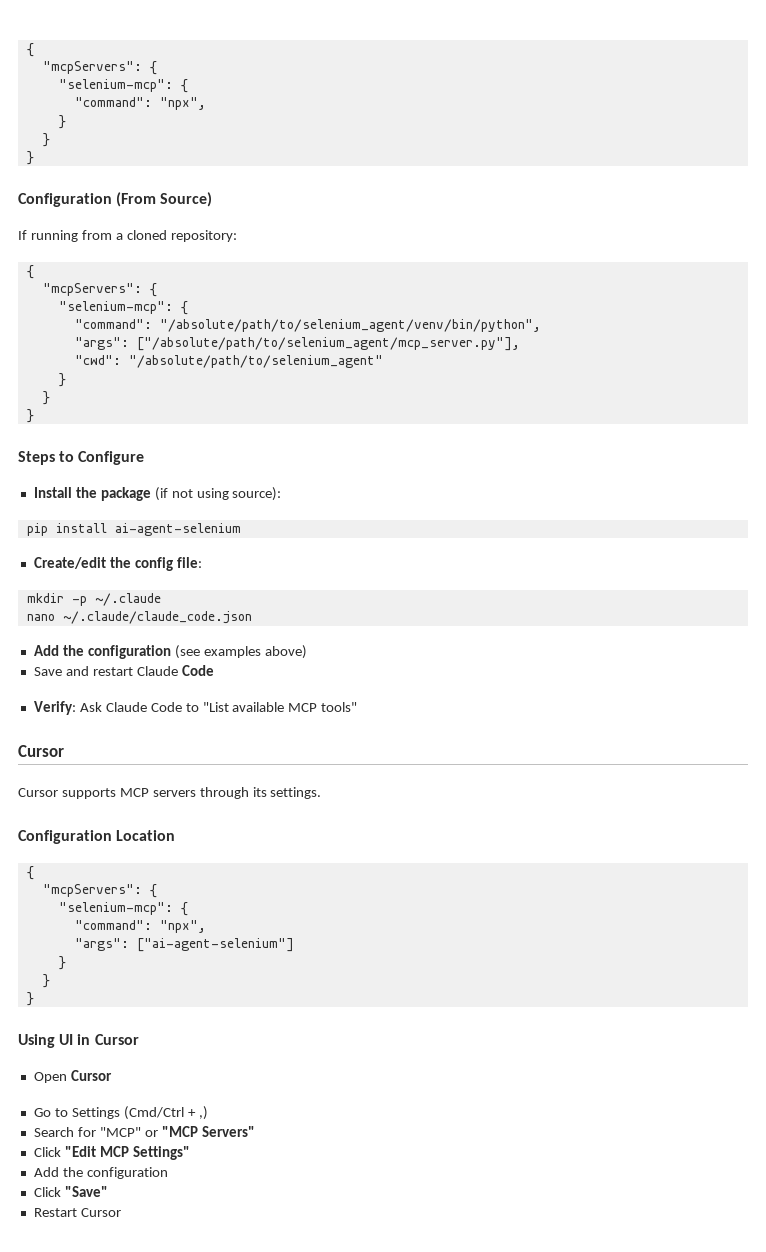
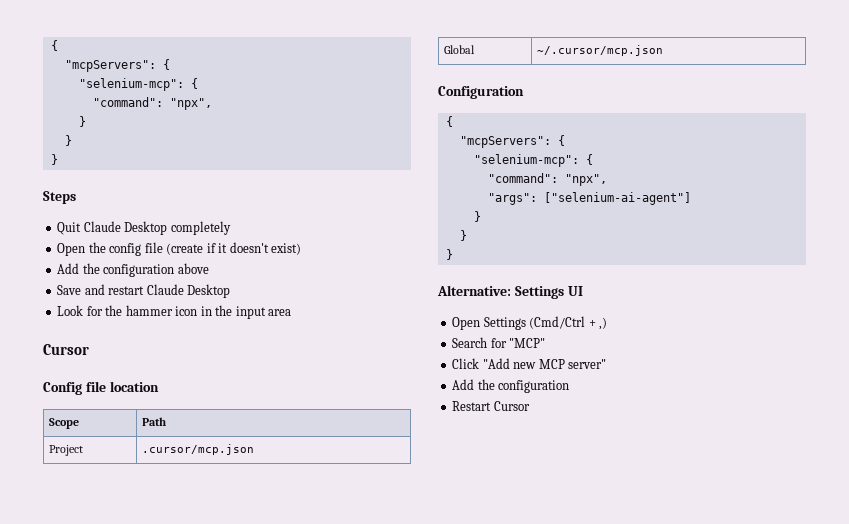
[18,192,213,207] [18,230,237,242] [26,265,34,279] [42,283,157,297] [58,301,188,315] [74,319,541,332] [74,337,520,351] [74,355,383,368] [58,373,66,387] [42,391,50,405] [26,409,34,423] [18,451,145,465] [33,487,282,501] [26,523,241,536] [33,557,202,571] [26,593,161,606] [26,611,252,624] [33,645,307,659] Configuration (From Source) // If running from a cloned repository: // { // "mcpServers": { // "selenium-mcp": { // "command": "/absolute/path/to/selenium_agent/venv/bin/python", // "args": ["/absolute/path/to/selenium_agent/mcp_server.py"], // "cwd": "/absolute/path/to/selenium_agent" // } // } // } // Steps to Configure // Install the package (if not using source): // pip install ai-agent-selenium // Create/edit the config file: // mkdir -p ~/.claude // nano ~/.claude/claude_code.json // Add the configuration (see examples above) -> [43,191,76,204] [57,221,231,235] [57,242,302,256] [57,263,209,277] Steps // Quit Claude Desktop completely // Open the config file (create if it doesn't exist) // Add the configuration above
[181,665,214,676] [33,701,358,715] [18,745,64,757] [18,787,322,799] [18,830,176,844] Code // Verify: Ask Claude Code to "List available MCP tools" // Cursor // Cursor supports MCP servers through its settings. // Configuration Location -> [187,284,231,298] [57,305,292,319] [43,344,89,355] [43,381,159,395] [49,418,80,429] [142,417,167,426] [49,445,84,456] [142,444,255,455] [444,45,476,54] [537,45,664,56] [438,86,524,99] Desktop // Look for the hammer icon in the input area // Cursor // Config file location // Scope | Path // Project | .cursor/mcp.json // Global | ~/.cursor/mcp.json // Configuration
[136,938,294,952] [58,956,66,970] [42,974,50,988] [26,992,34,1006] [18,1034,55,1048] ["ai-agent-selenium"] // } // } // } // Using -> [543,192,691,205] [473,211,481,222] [459,230,467,241] [445,249,453,260] [437,285,564,299] ["selenium-ai-agent"] // } // } // } // Alternative: Settings
[77,1034,139,1045] [33,1070,112,1083] [33,1108,68,1117] in Cursor // Open Cursor // Go to -> [452,317,481,330] // Open
[144,1126,255,1137] [33,1146,190,1160] [33,1167,168,1179] [33,1186,108,1197] or "MCP Servers" // Click "Edit MCP Settings" // Add the configuration // Click "Save" -> [452,358,607,369] [452,379,570,393] // Click "Add new MCP server" // Add the configuration

